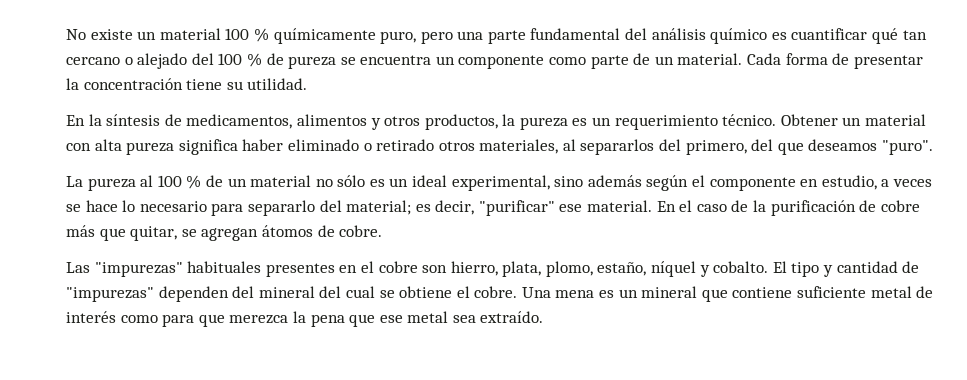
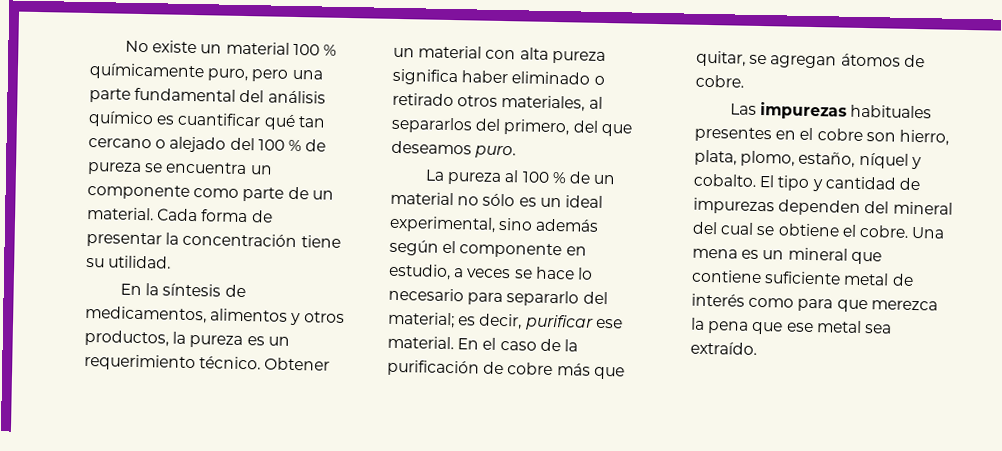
[882,140,934,155] "puro". -> [475,145,517,159] puro.
[478,200,555,216] "purificar" -> [524,314,594,331] purificar
[94,262,183,277] "impurezas" -> [760,102,848,120] impurezas
[66,287,154,302] "impurezas" -> [693,197,775,215] impurezas

